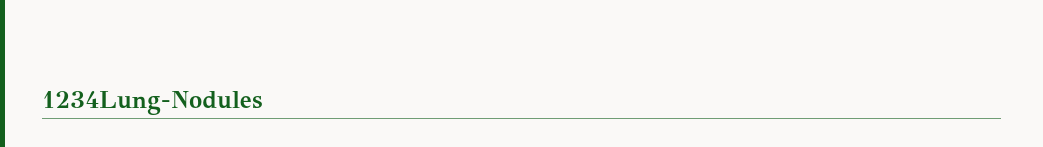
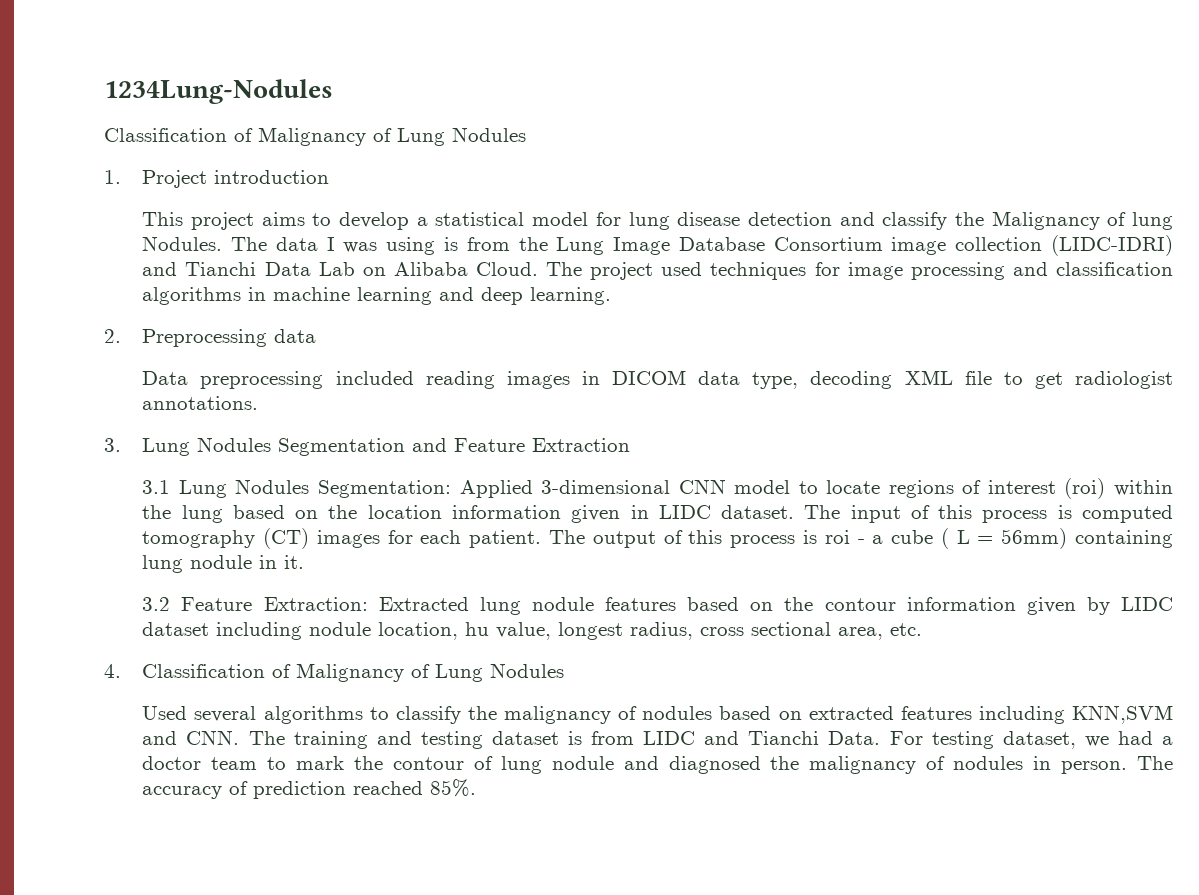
(263, 103) none -> [104,127,526,146] [104,170,330,188] [142,211,1174,230] [142,235,1173,256] [142,262,1173,280] [142,287,612,305] [104,329,317,347] [142,370,1173,389] [142,396,259,410] [104,437,631,456] [142,478,1173,499] [142,505,1173,523] [142,528,1173,549] [142,555,305,573] [142,597,1173,615] [142,622,923,640] [104,663,565,682] [142,705,1173,724] [142,730,1173,749] [142,756,1174,774] [142,779,477,799] // Classification of Malignancy of Lung Nodules // 1. Project introduction // This project aims to develop a statistical model for lung disease detection and classify the Malignancy of lung Nodules. The data I was using is from the Lung Image Database Consortium image collection (LIDC-IDRI) and Tianchi Data Lab on Alibaba Cloud. The project used techniques for image processing and classification algorithms in machine learning and deep learning. // 2. Preprocessing data // Data preprocessing included reading images in DICOM data type, decoding XML file to get radiologist annotations. // 3. Lung Nodules Segmentation and Feature Extraction // 3.1 Lung Nodules Segmentation: Applied 3-dimensional CNN model to locate regions of interest (roi) within the lung based on the location information given in LIDC dataset. The input of this process is computed tomography (CT) images for each patient. The output of this process is roi - a cube ( L = 56mm) containing lung nodule in it. // 3.2 Feature Extraction: Extracted lung nodule features based on the contour information given by LIDC dataset including nodule location, hu value, longest radius, cross sectional area, etc. // 4. Classification of Malignancy of Lung Nodules // Used several algorithms to classify the malignancy of nodules based on extracted features including KNN,SVM and CNN. The training and testing dataset is from LIDC and Tianchi Data. For testing dataset, we had a doctor team to mark the contour of lung nodule and diagnosed the malignancy of nodules in person. The accuracy of prediction reached 85%.

